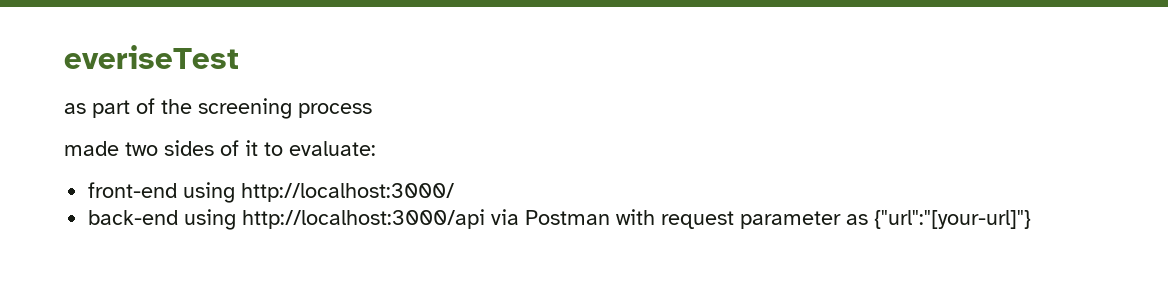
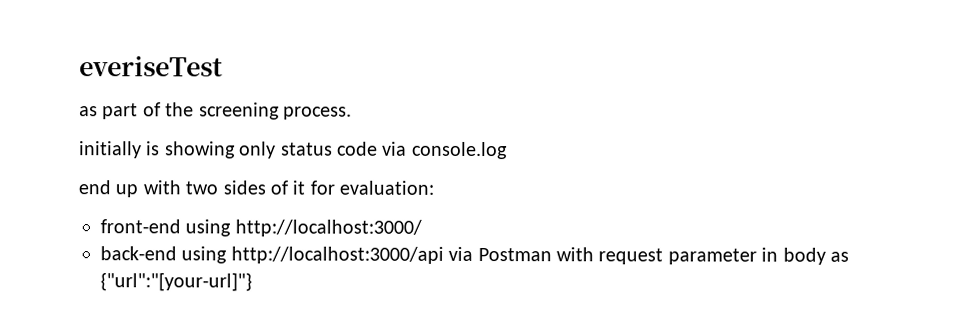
[298,103,372,118] [64,141,119,156] process // made -> [283,106,352,120] [79,141,508,160] [78,180,181,198] process. // initially is showing only status code via console.log // end up with
[264,141,376,156] to evaluate: -> [309,180,435,195] for evaluation:
(842, 220) none -> [761,247,826,265] in body

